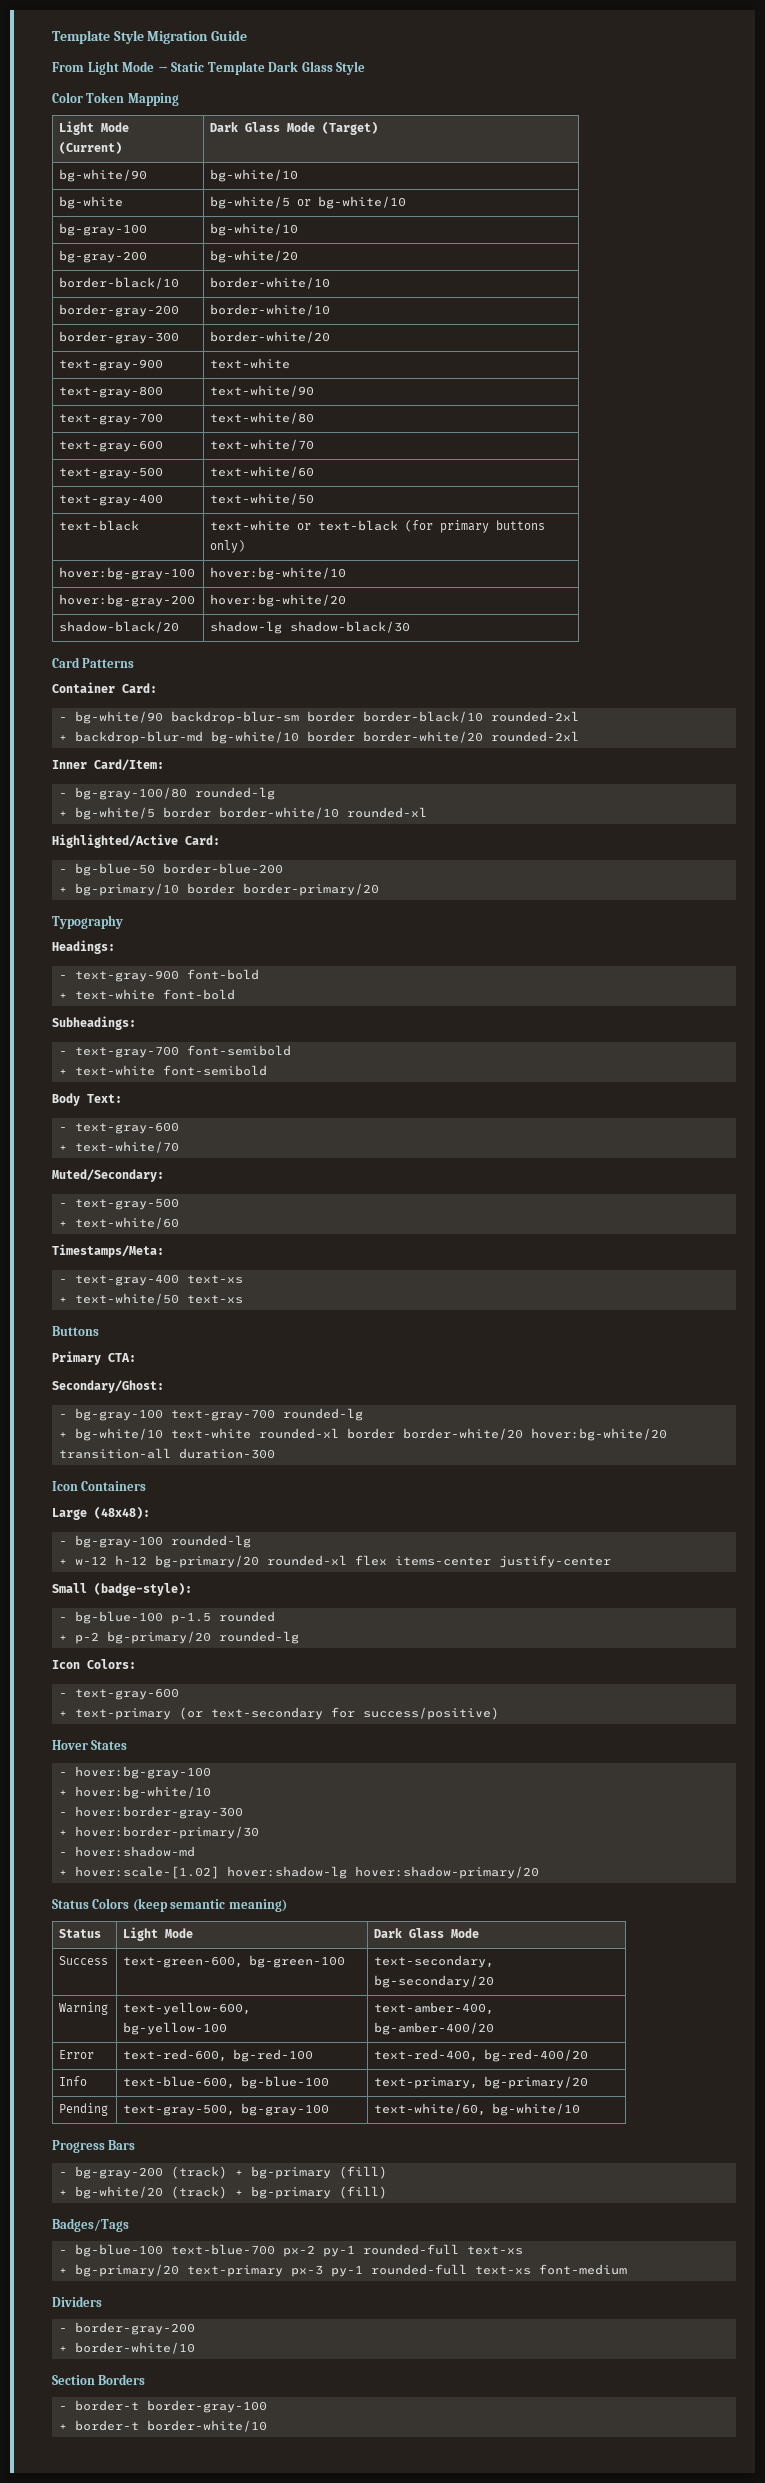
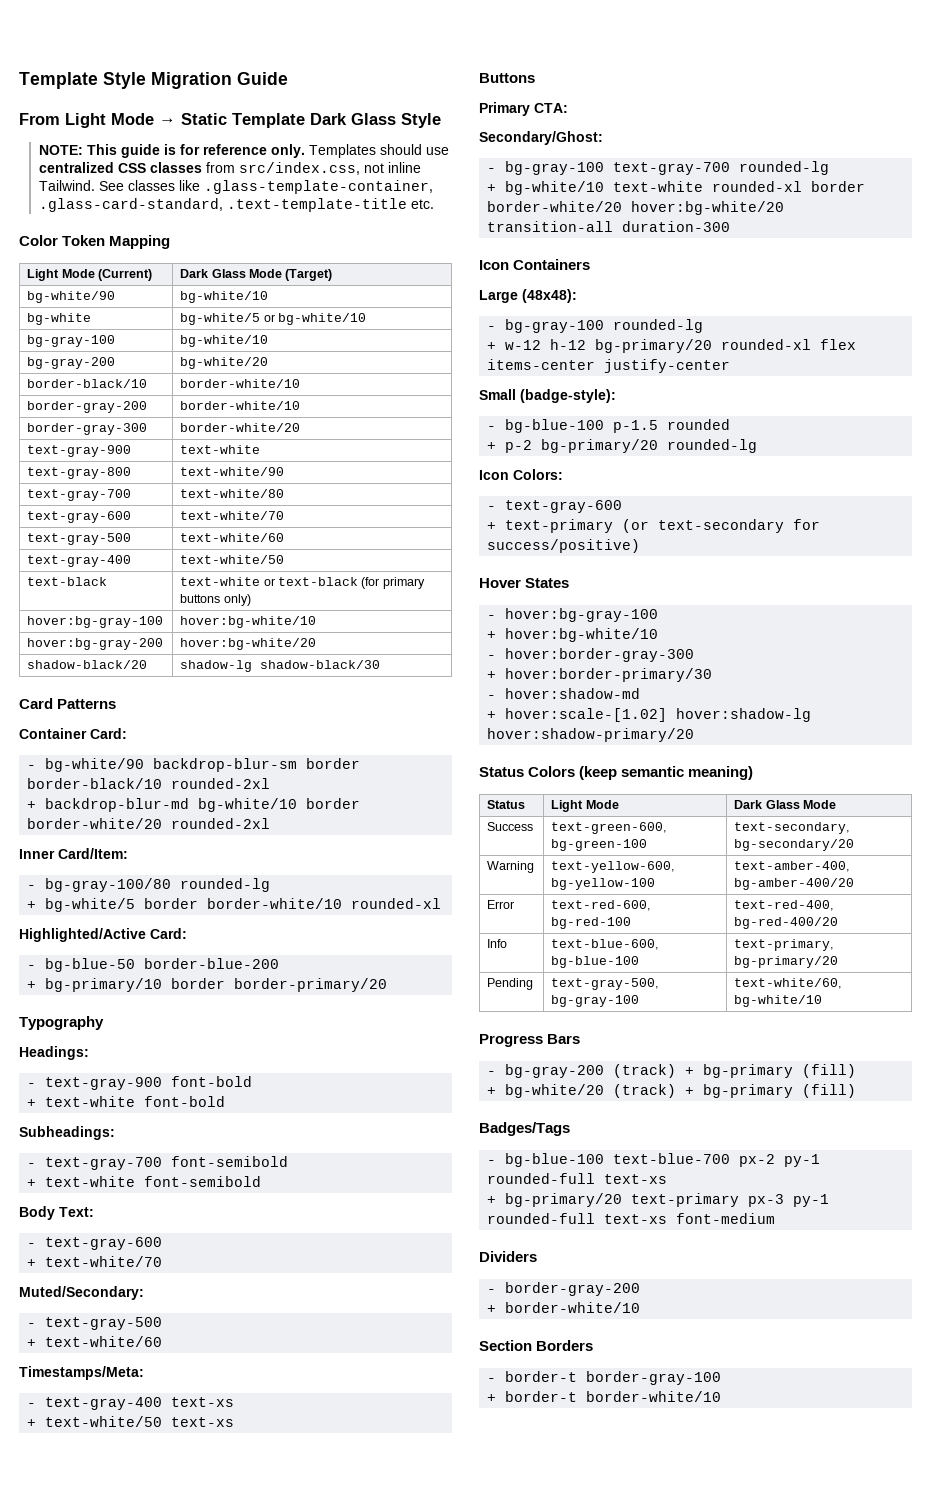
(366, 68) none -> [39,144,450,158] [39,162,422,175] [39,180,434,194] [39,198,435,212] // NOTE: This guide is for reference only. Templates should use centralized CSS classes from src/index.css, not inline Tailwind. See classes like .glass-template-container, .glass-card-standard, .text-template-title etc.

